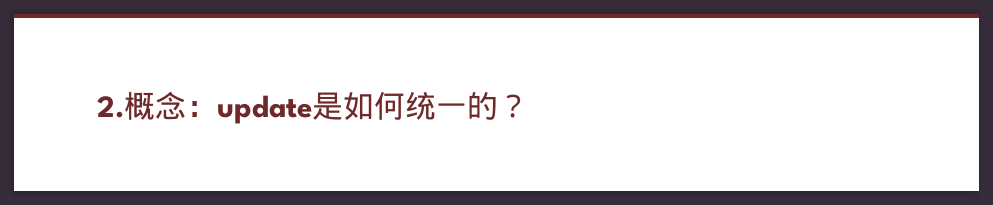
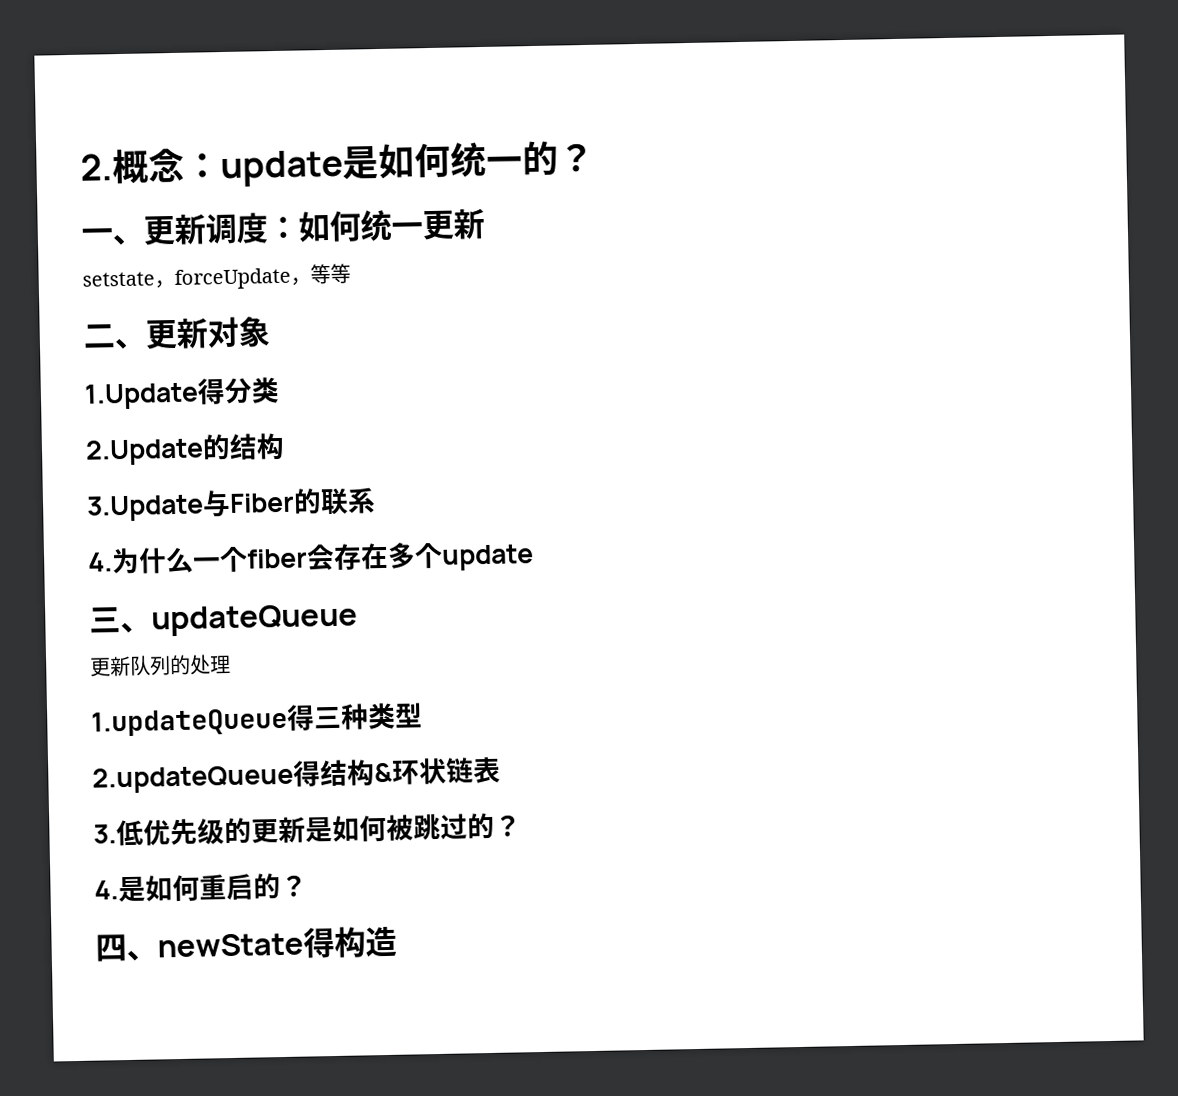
(529, 106) none -> [81,207,485,246] [82,263,351,290] [83,316,271,350] [84,376,280,410] [85,432,285,466] [86,487,376,522] [87,542,534,575] [89,603,358,637] [90,654,231,677] [91,702,423,737] [92,756,501,794] [93,812,522,847] [94,873,308,903] [95,925,397,962] // 一、更新调度：如何统一更新 // setstate，forceUpdate，等等 // 二、更新对象 // 1.Update得分类 // 2.Update的结构 // 3.Update与Fiber的联系 // 4.为什么一个fiber会存在多个update // 三、updateQueue // 更新队列的处理 // 1.updateQueue得三种类型 // 2.updateQueue得结构&环状链表 // 3.低优先级的更新是如何被跳过的？ // 4.是如何重启的？ // 四、newState得构造

